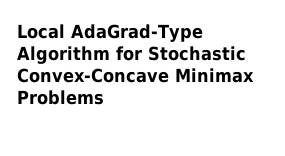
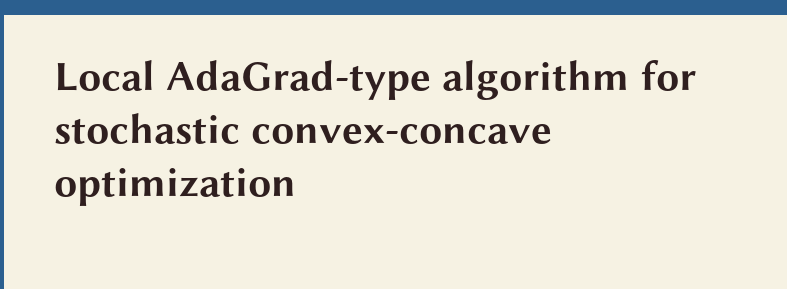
[71,24,203,42] [17,46,246,64] [17,68,254,83] [17,90,104,105] AdaGrad-Type Algorithm for Stochastic Convex-Concave Minimax Problems -> [166,60,696,100] [54,113,553,144] [54,168,296,206] AdaGrad-type algorithm for stochastic convex-concave optimization

